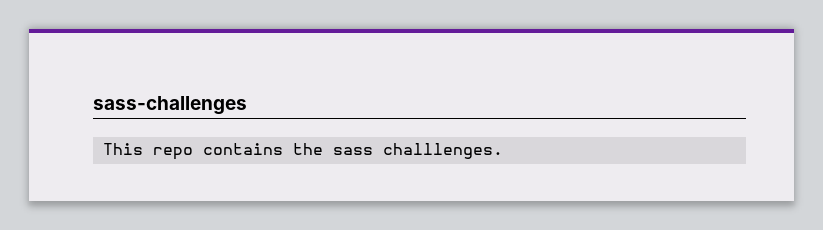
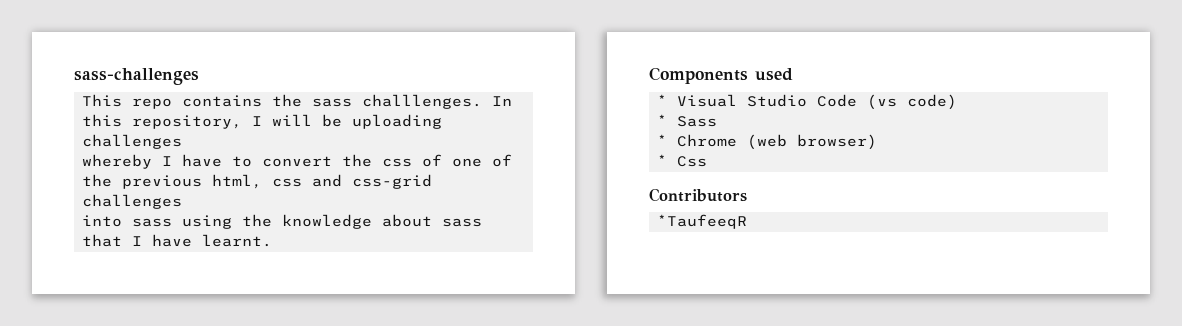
(503, 151) none -> [492,96,513,106] [82,114,443,129] [82,134,183,149] [82,154,513,169] [82,174,433,189] [82,194,183,209] [82,214,483,229] [82,234,273,247] [649,67,793,84] [657,94,958,110] [657,114,718,127] [657,134,878,150] [657,154,708,167] [649,188,747,202] [657,214,748,229] In this repository, I will be uploading challenges // whereby I have to convert the css of one of the previous html, css and css-grid challenges // into sass using the knowledge about sass that I have learnt. // Components used // * Visual Studio Code (vs code) // * Sass // * Chrome (web browser) // * Css // Contributors // *TaufeeqR

